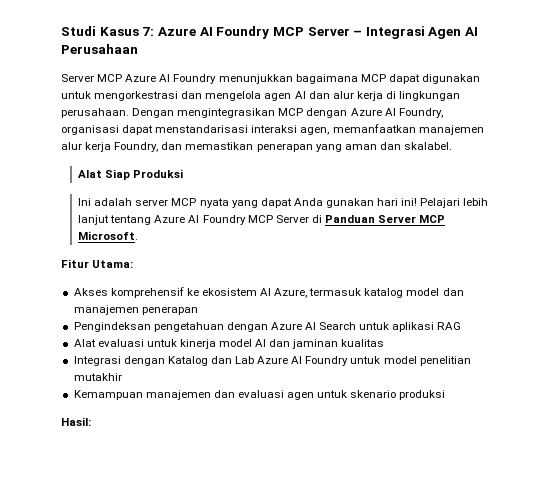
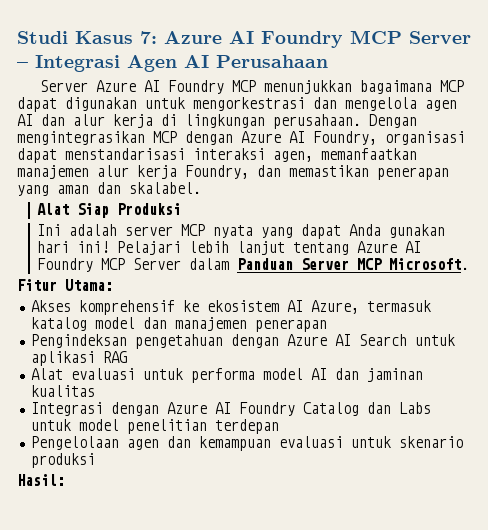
[97,74,217,84] MCP Azure AI Foundry -> [95,80,256,94] Azure AI Foundry MCP
[311,215,322,223] di -> [189,258,230,270] dalam
[179,339,216,349] kinerja -> [190,368,255,383] performa
[167,356,471,366] [73,373,122,381] [73,390,315,400] Katalog dan Lab Azure AI Foundry untuk model penelitian mutakhir // Kemampuan manajemen dan evaluasi agen -> [166,402,431,416] [30,419,279,434] [30,436,343,451] Azure AI Foundry Catalog dan Labs untuk model penelitian terdepan // Pengelolaan agen dan kemampuan evaluasi

